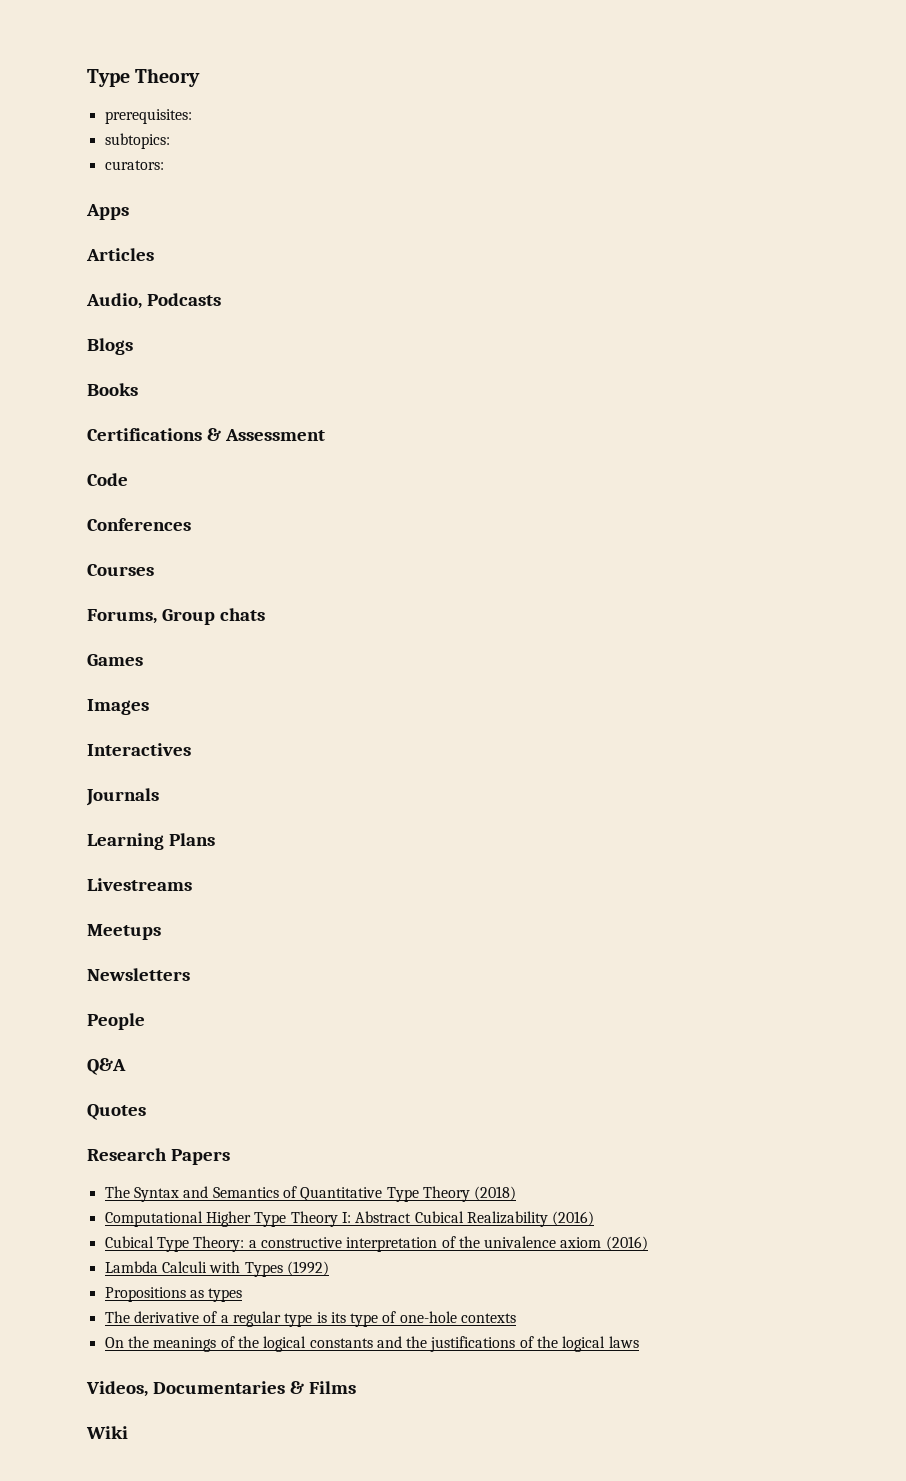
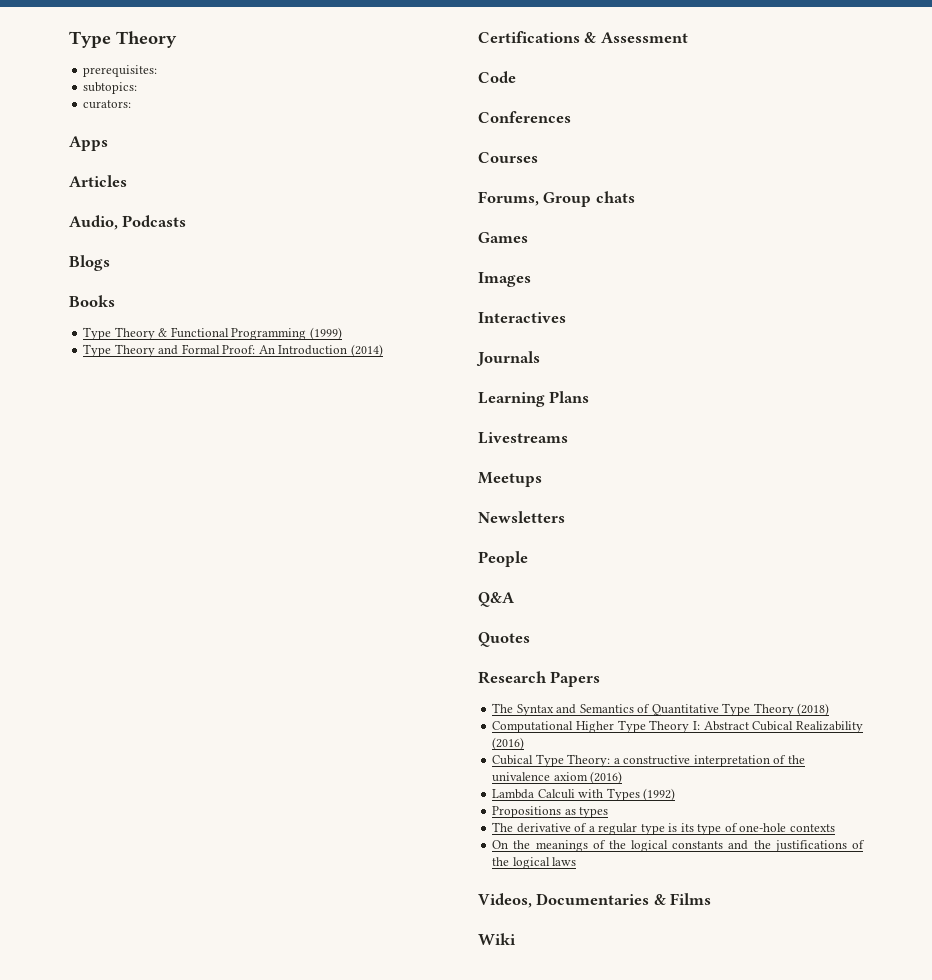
(138, 389) none -> [83,327,342,340] [83,344,383,357] // Type Theory & Functional Programming (1999) // Type Theory and Formal Proof: An Introduction (2014)

